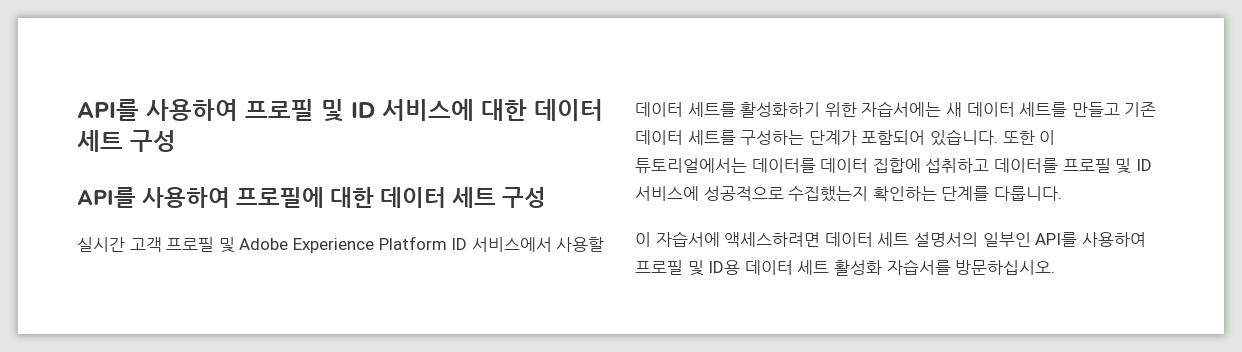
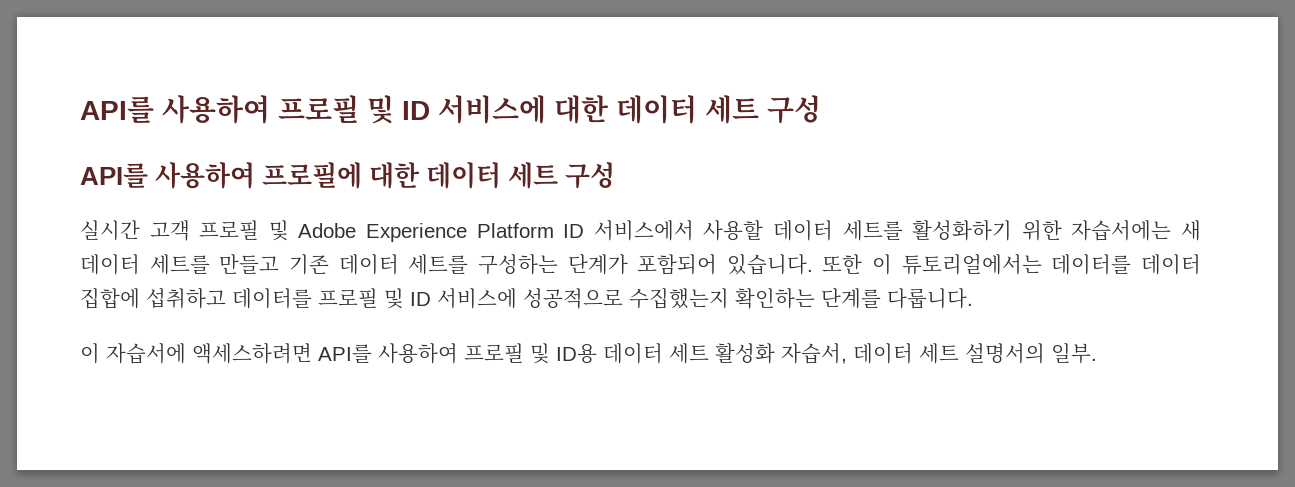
[824,232,1031,247] 데이터 세트 설명서의 일부인 -> (312, 353) none
[886,259,1056,275] 자습서를 방문하십시오. -> [781,343,1097,364] 자습서, 데이터 세트 설명서의 일부.

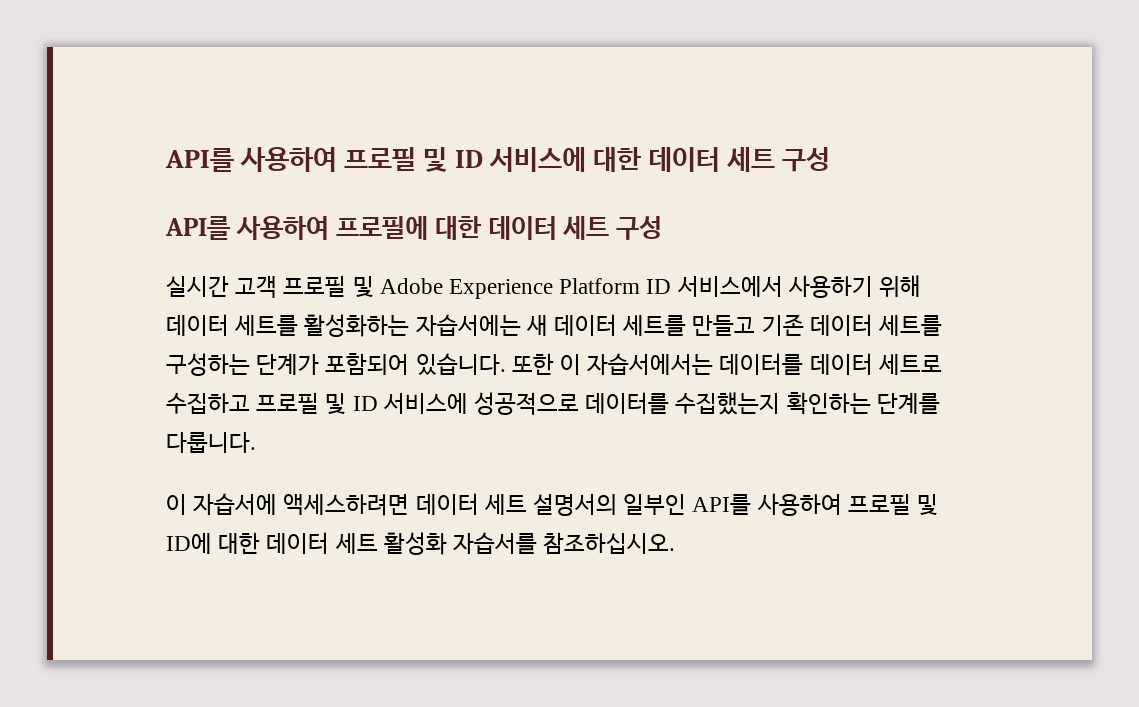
[703,220,1062,241] 사용할 데이터 세트를 활성화하기 위한 -> [787,275,922,298] [166,314,410,337] 사용하기 위해 데이터 세트를 활성화하는
[901,254,1042,275] 튜토리얼에서는 -> [587,353,714,375] 자습서에서는
[80,288,312,309] 집합에 섭취하고 데이터를 -> [877,354,942,375] [166,393,250,414] 세트로 수집하고
(623, 298) none -> [585,392,670,414] 데이터를
[318,343,597,364] API를 사용하여 프로필 및 ID용 -> [415,493,939,516] [166,532,261,554] 데이터 세트 설명서의 일부인 API를 사용하여 프로필 및 ID에 대한
[781,343,1097,364] 자습서, 데이터 세트 설명서의 일부. -> [453,532,676,554] 자습서를 참조하십시오.

